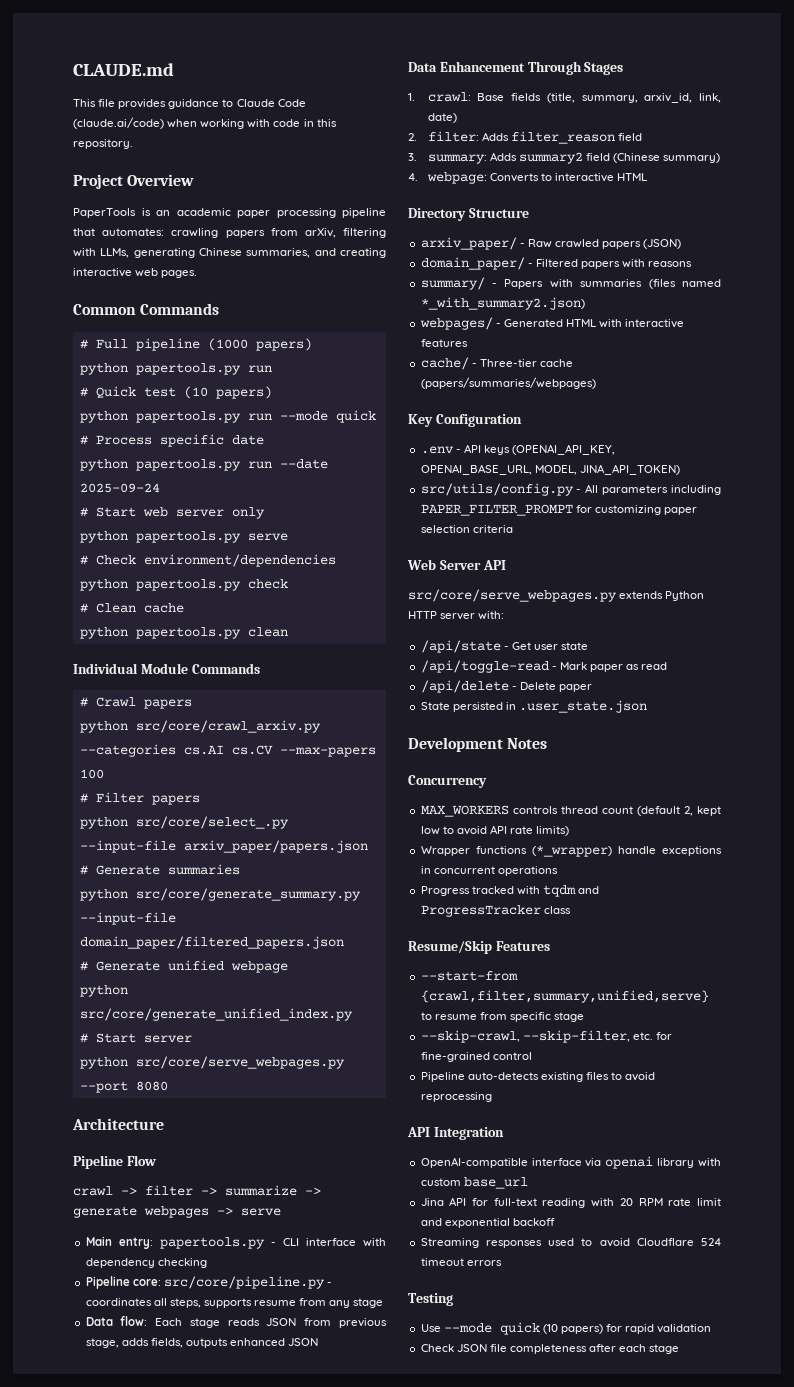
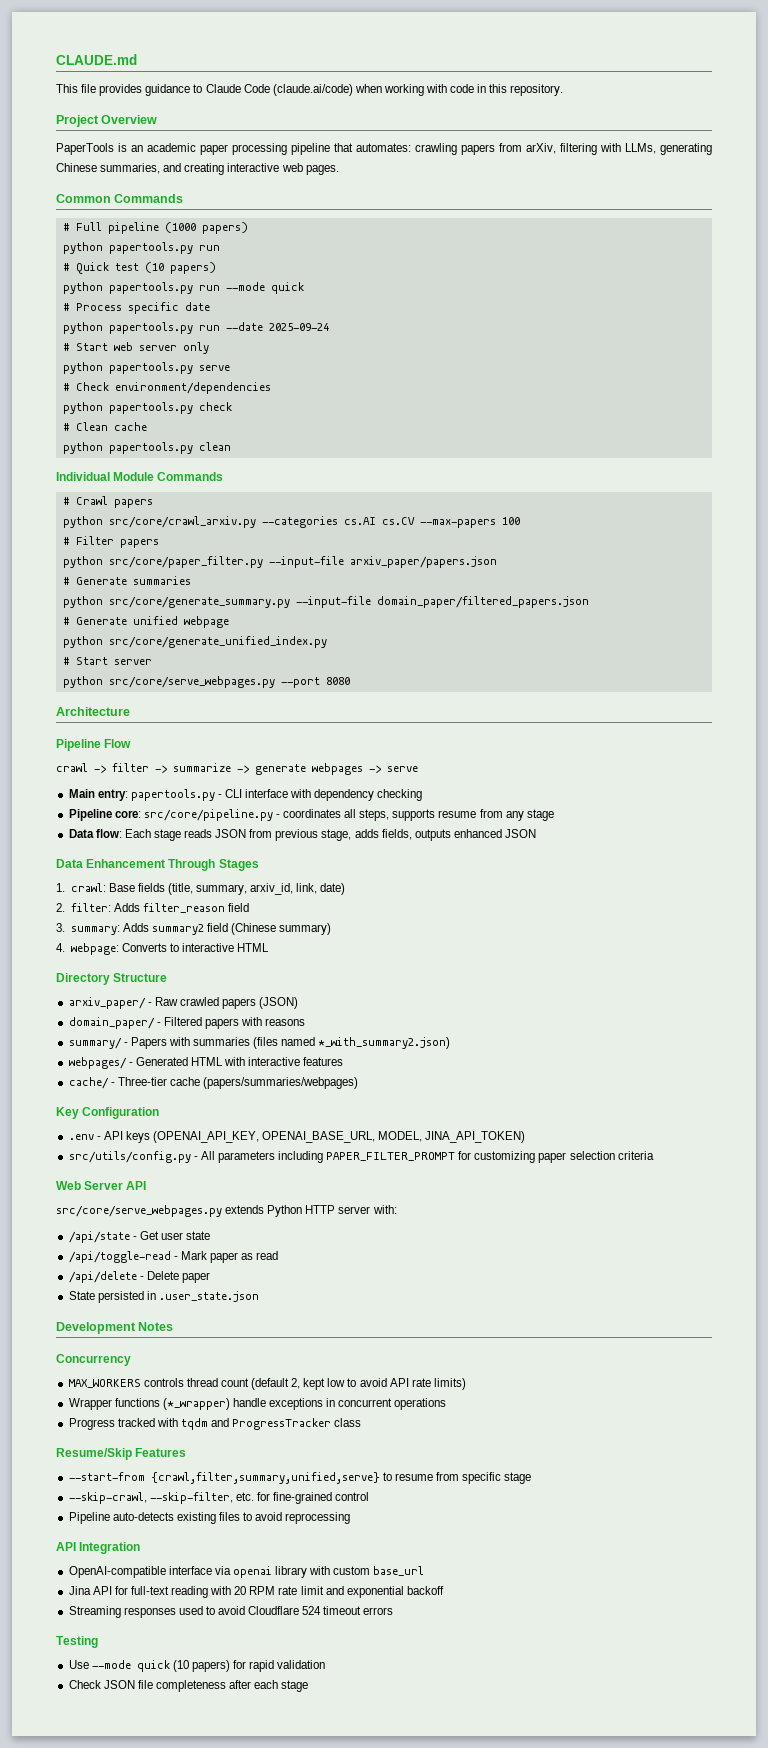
[135,816,289,829] src/core/select_.py -> [108,556,263,568] src/core/paper_filter.py

